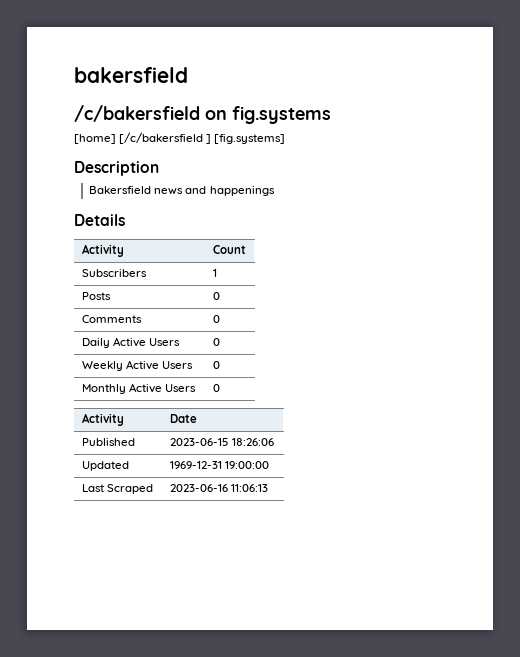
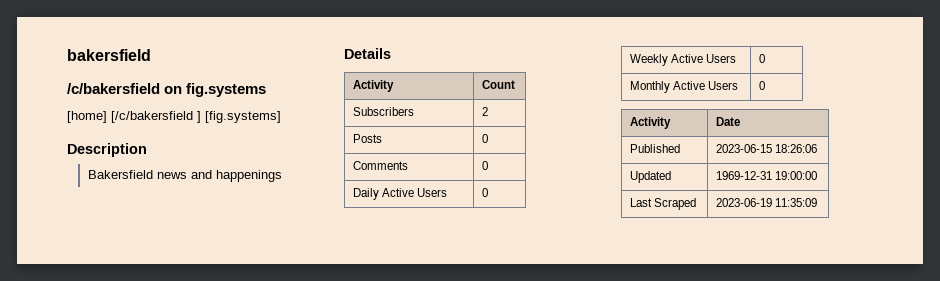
[212,269,217,277] 1 -> [482,107,489,116] 2
[169,484,268,492] 2023-06-16 11:06:13 -> [716,198,818,207] 2023-06-19 11:35:09

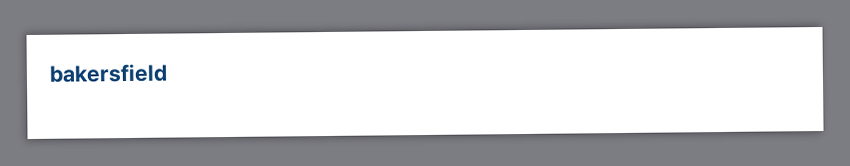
[67,83,267,97] [67,111,281,123] [67,143,147,157] [87,170,282,182] [344,48,391,59] [353,80,395,92] [482,80,516,89] [353,107,415,116] [482,107,489,116] [353,134,383,143] [482,134,489,143] [353,161,409,170] [482,161,489,170] [353,188,448,200] [482,188,489,197] [630,54,737,66] [759,54,766,63] [630,81,739,93] [759,81,766,90] [630,117,672,129] [716,117,741,126] [630,144,681,153] [716,144,818,153] [630,171,672,183] [716,171,818,180] [630,198,697,210] [716,198,818,207] // /c/bakersfield on fig.systems // [home] [/c/bakersfield ] [fig.systems] // Description // Bakersfield news and happenings // Details // Activity | Count // Subscribers | 2 // Posts | 0 // Comments | 0 // Daily Active Users | 0 // Weekly Active Users | 0 // Monthly Active Users | 0 // Activity | Date // Published | 2023-06-15 18:26:06 // Updated | 1969-12-31 19:00:00 // Last Scraped | 2023-06-19 11:35:09 -> (167, 73) none

